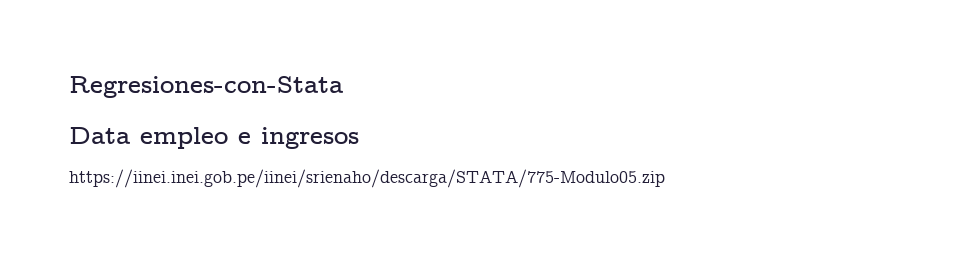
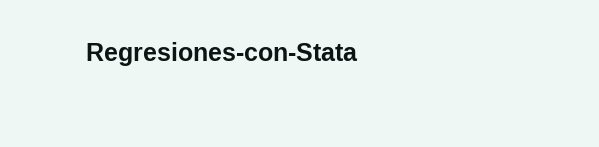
[69,127,359,149] [69,169,665,188] // Data empleo e ingresos // https://iinei.inei.gob.pe/iinei/srienaho/descarga/STATA/775-Modulo05.zip -> (358, 54) none

